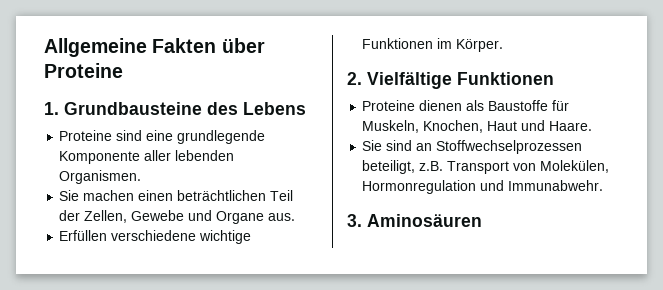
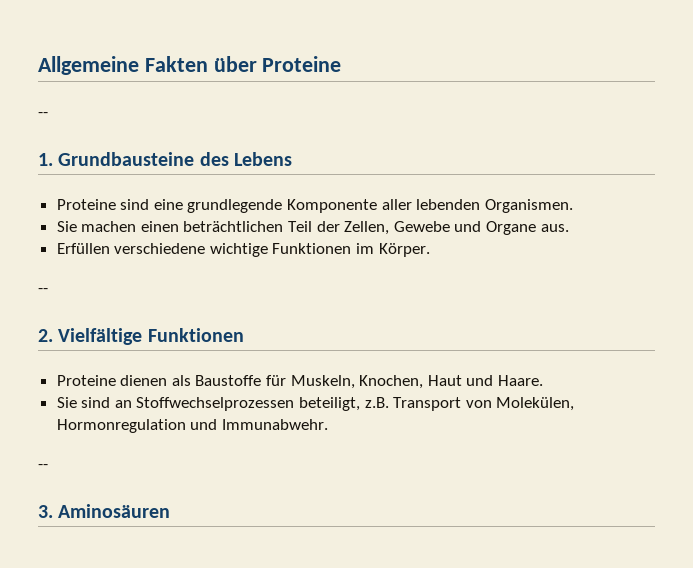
(123, 70) none -> [38,112,48,117] // --
(504, 45) none -> [38,288,48,293] // --
(604, 185) none -> [38,464,48,469] // --

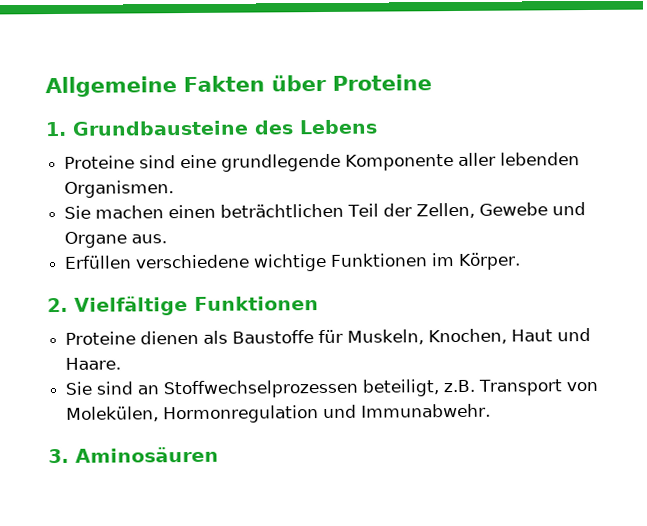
[38,112,48,117] // -- -> (432, 82) none
[38,288,48,293] // -- -> (522, 261) none
[38,464,48,469] // -- -> (492, 410) none

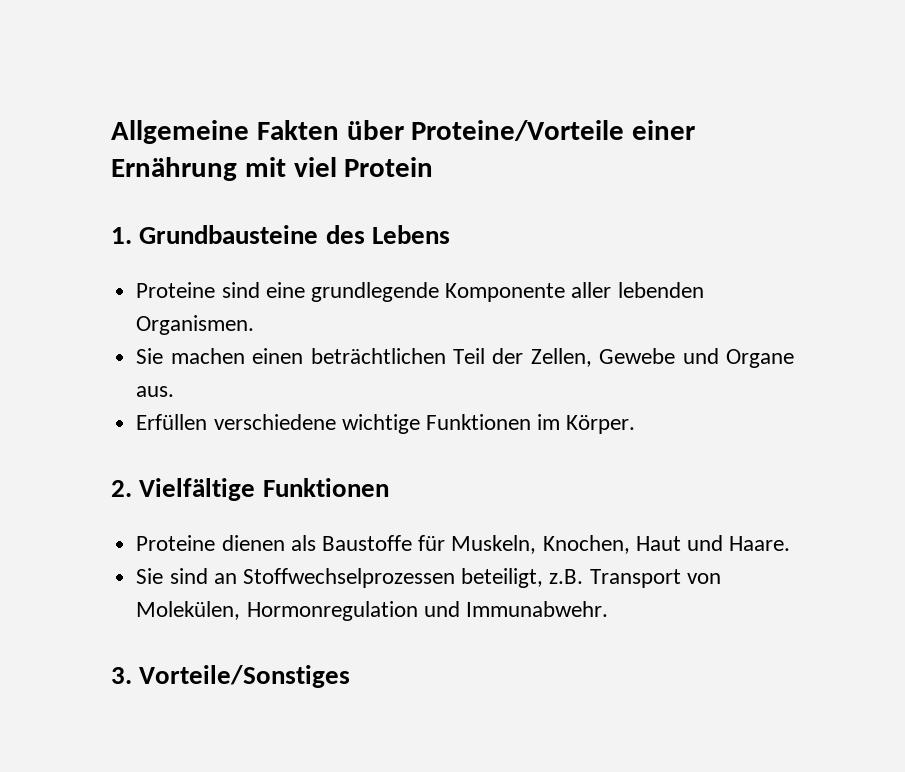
[331,74,432,91] Proteine -> [411,120,696,141] [111,157,434,181] Proteine/Vorteile einer Ernährung mit viel Protein
[75,446,219,463] Aminosäuren -> [139,665,351,688] Vorteile/Sonstiges

